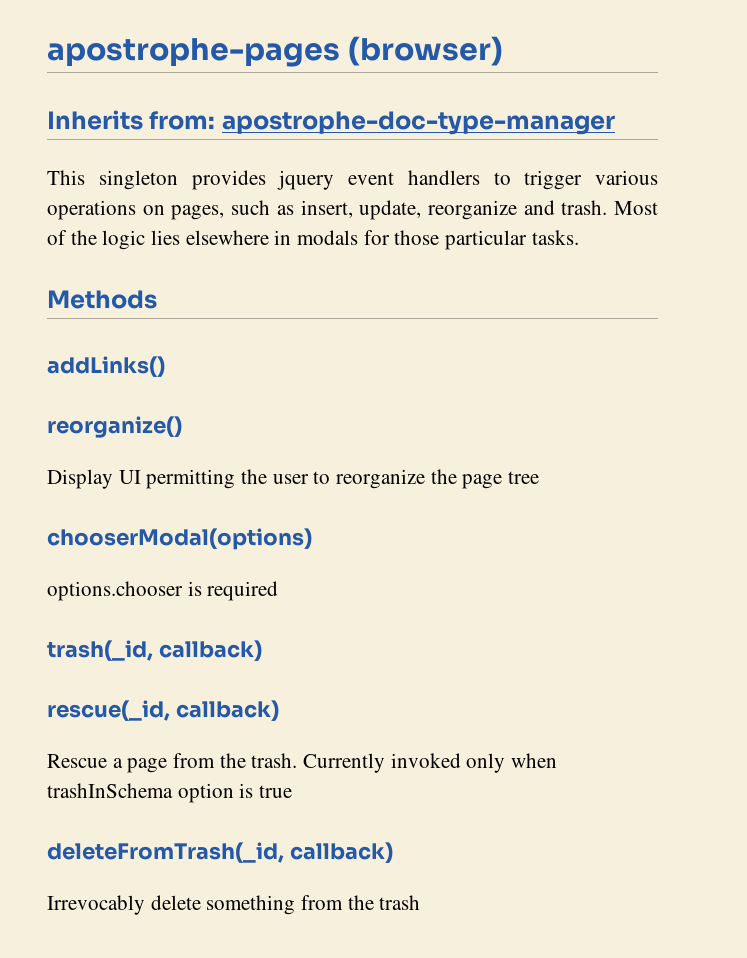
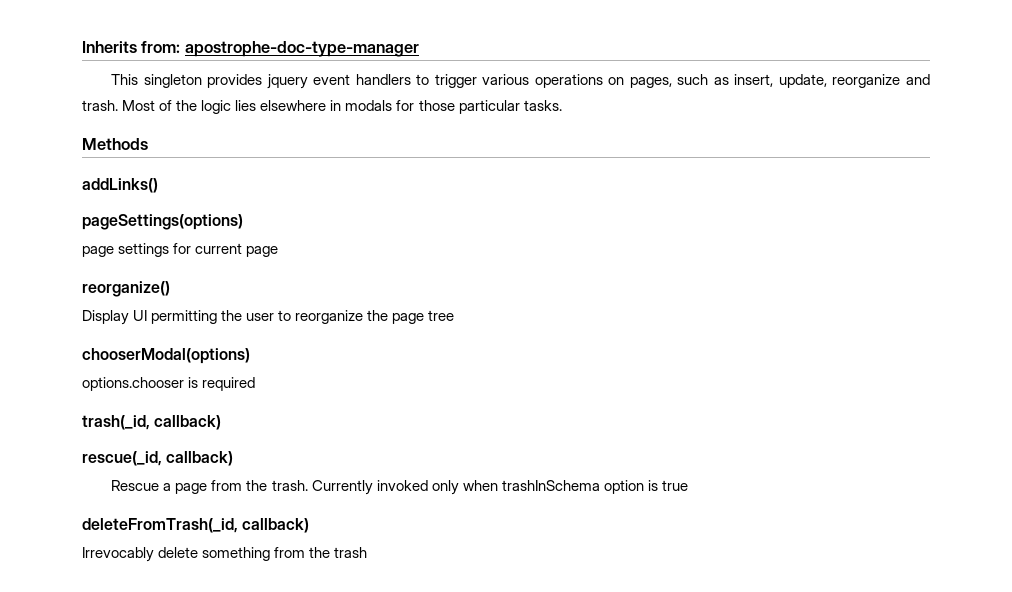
[47,36,504,67] apostrophe-pages (browser) // -> (82, 47) none
(165, 366) none -> [82,214,243,230] [82,243,279,257] // pageSettings(options) // page settings for current page

